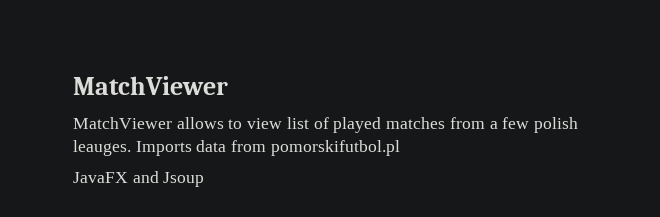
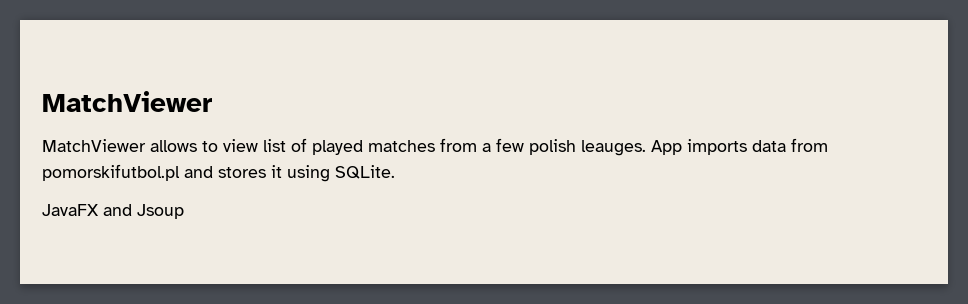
[135,141,192,156] Imports -> [651,139,747,155] App imports
(400, 148) none -> [184,165,395,182] and stores it using SQLite.

